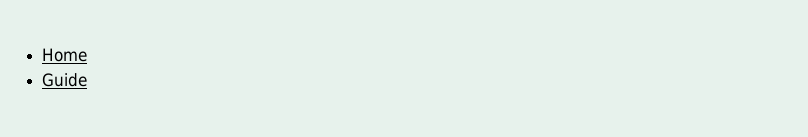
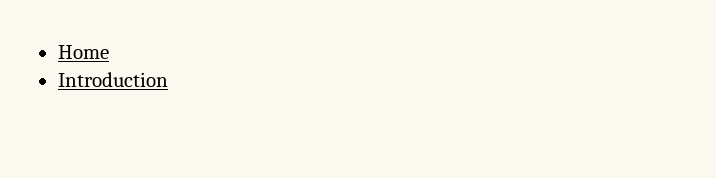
[42,73,88,87] Guide -> [57,72,168,87] Introduction

